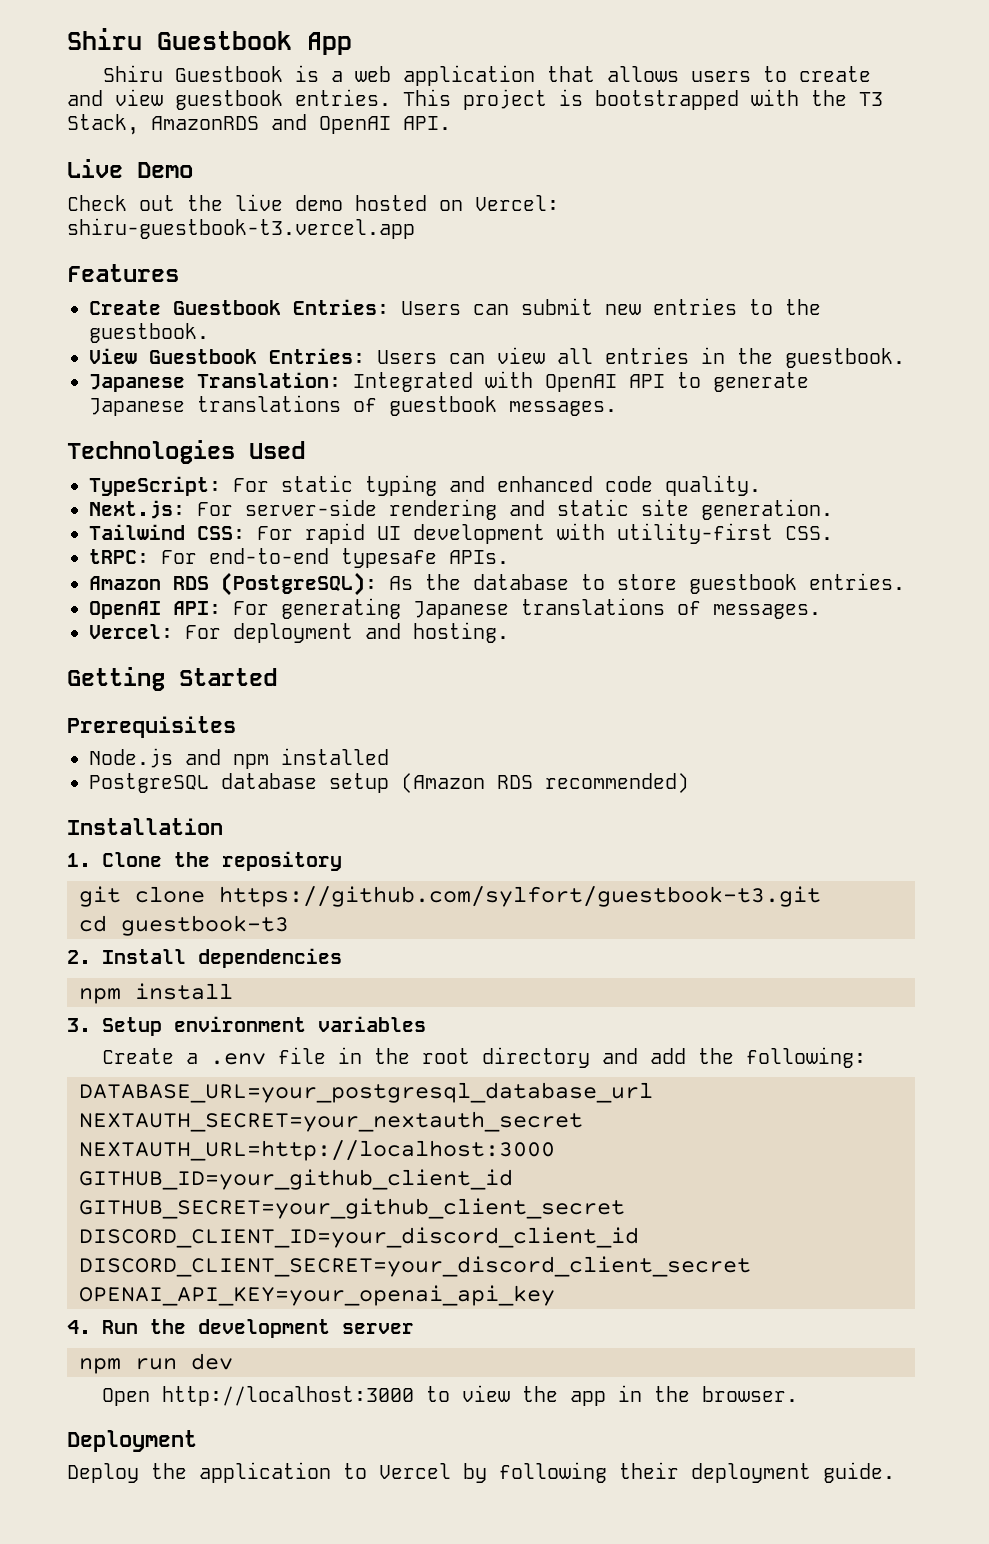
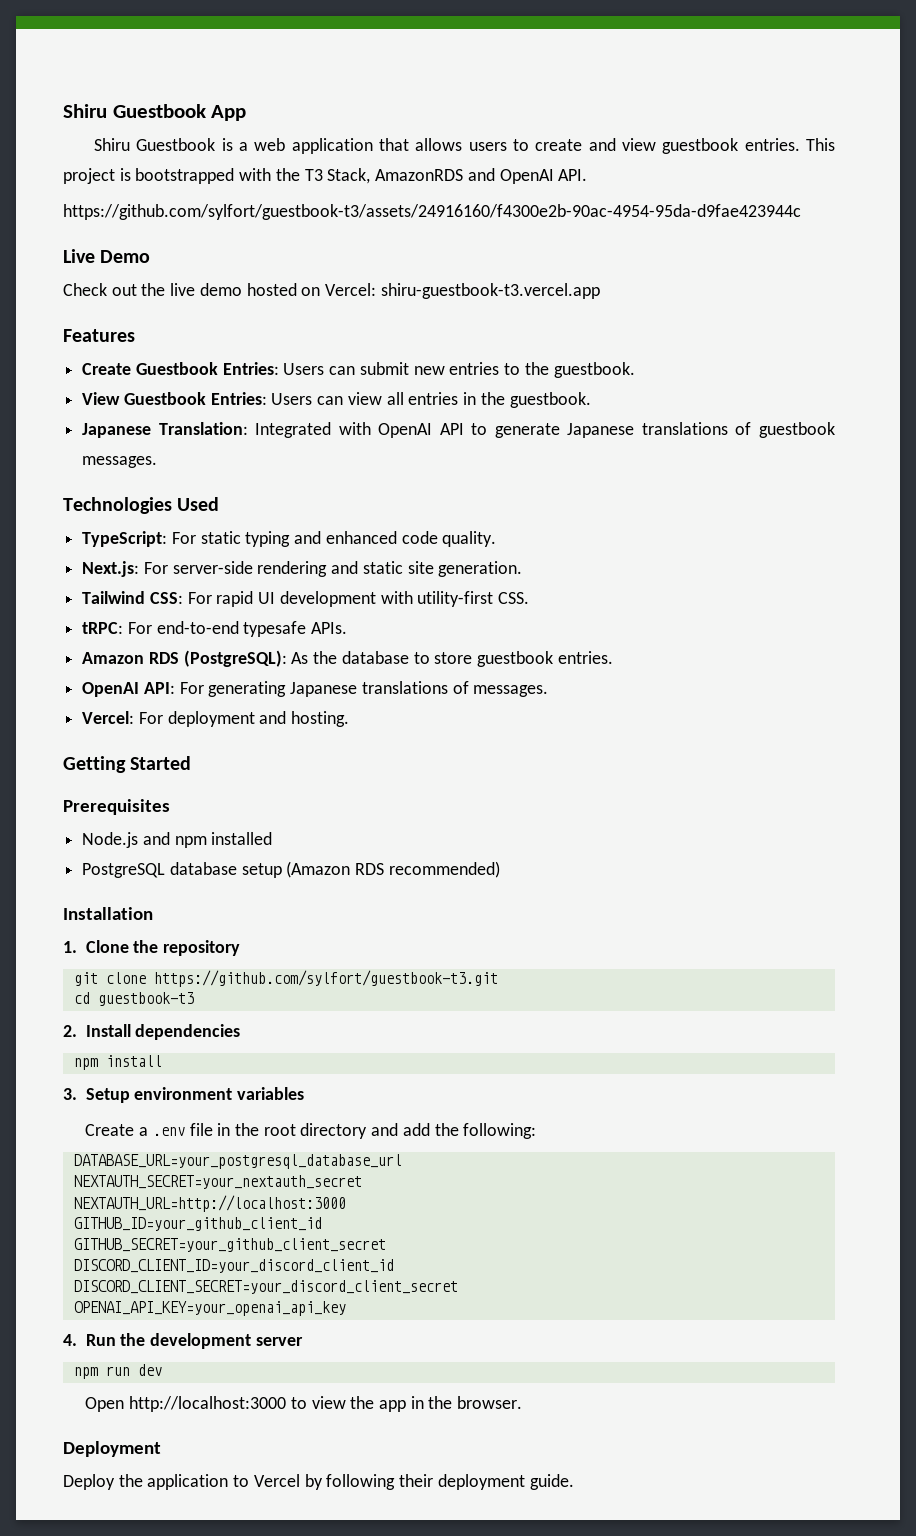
(451, 123) none -> [63,204,801,220] // https://github.com/sylfort/guestbook-t3/assets/24916160/f4300e2b-90ac-4954-95da-d9fae423944c

